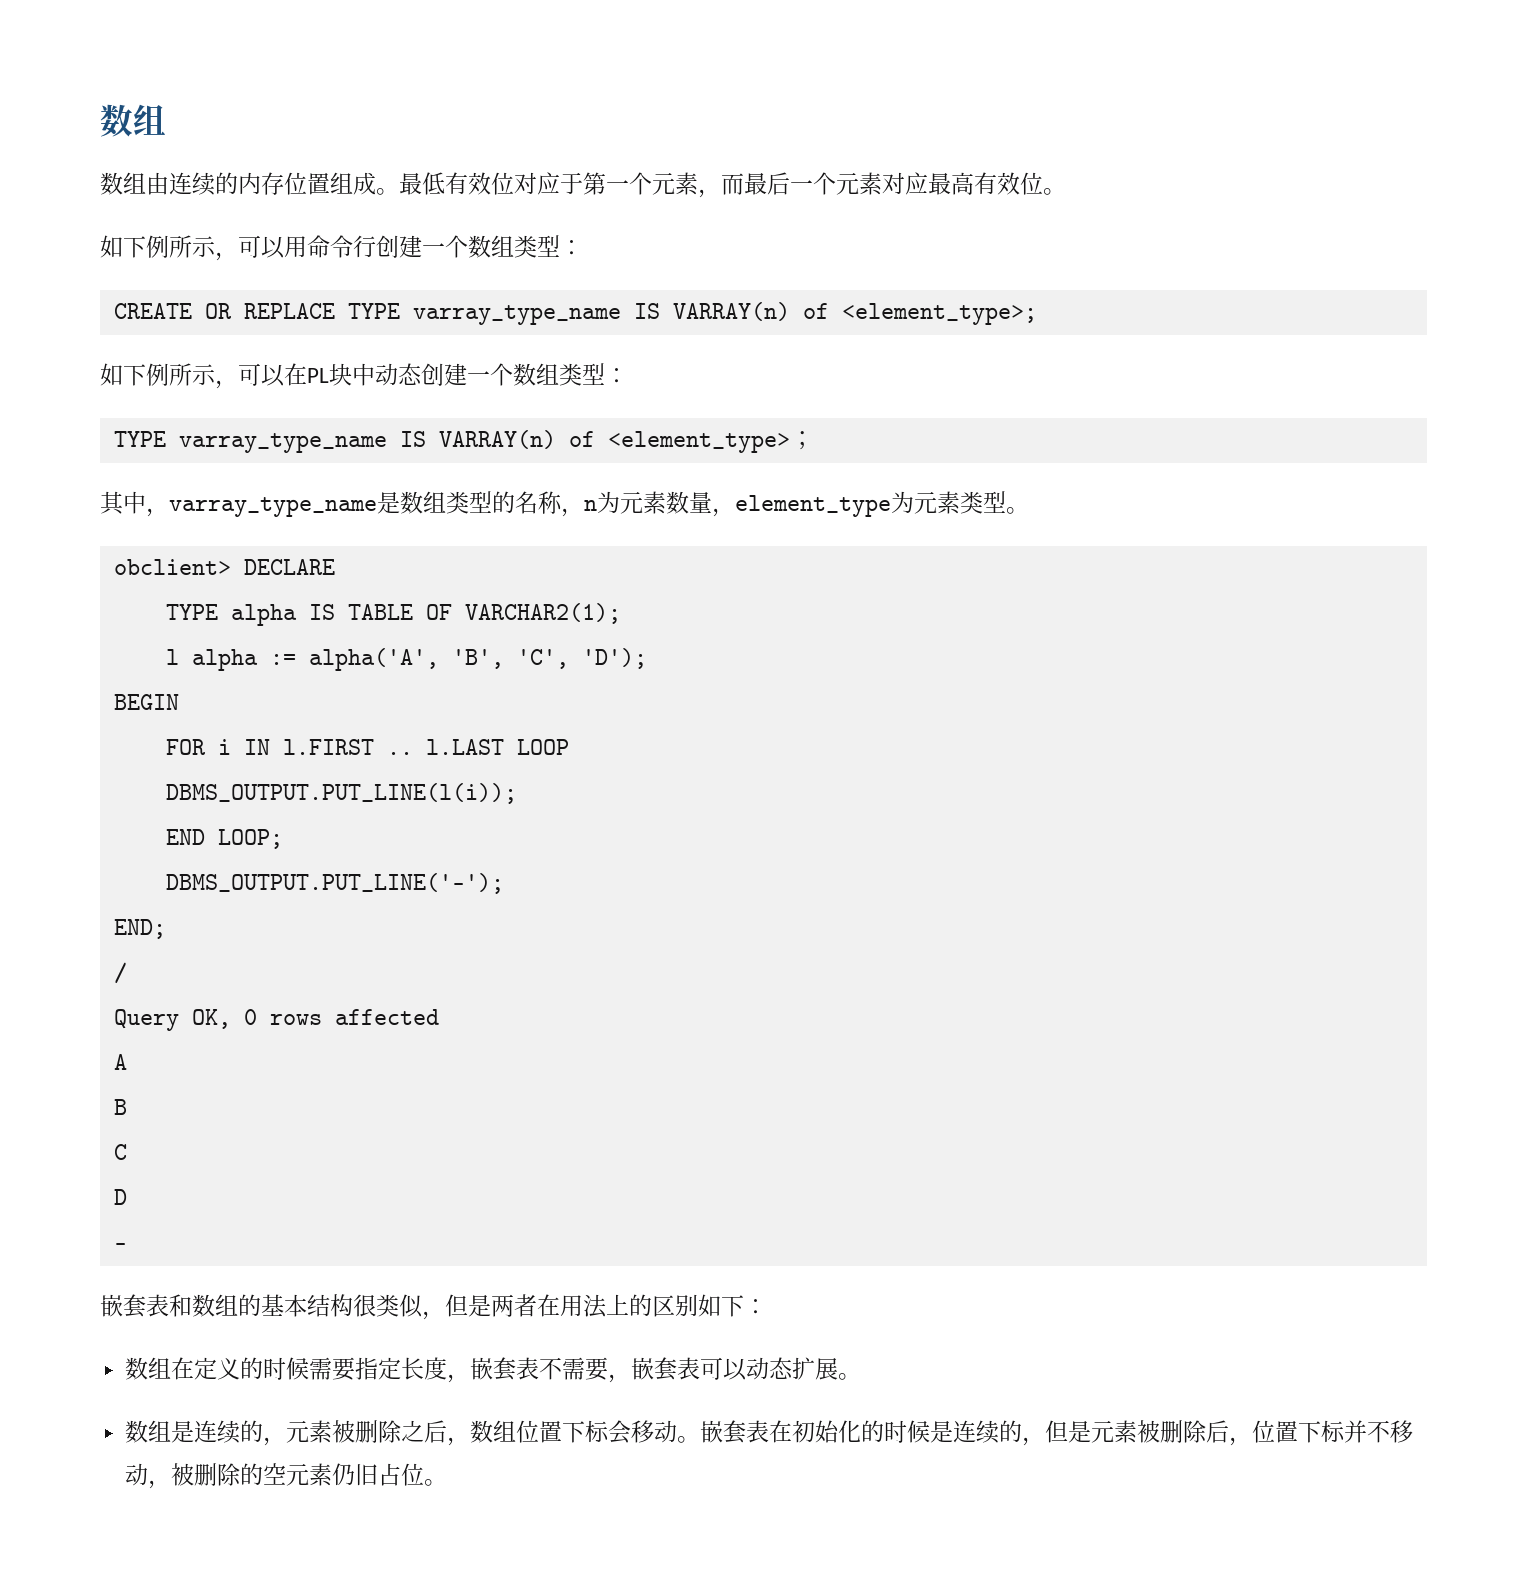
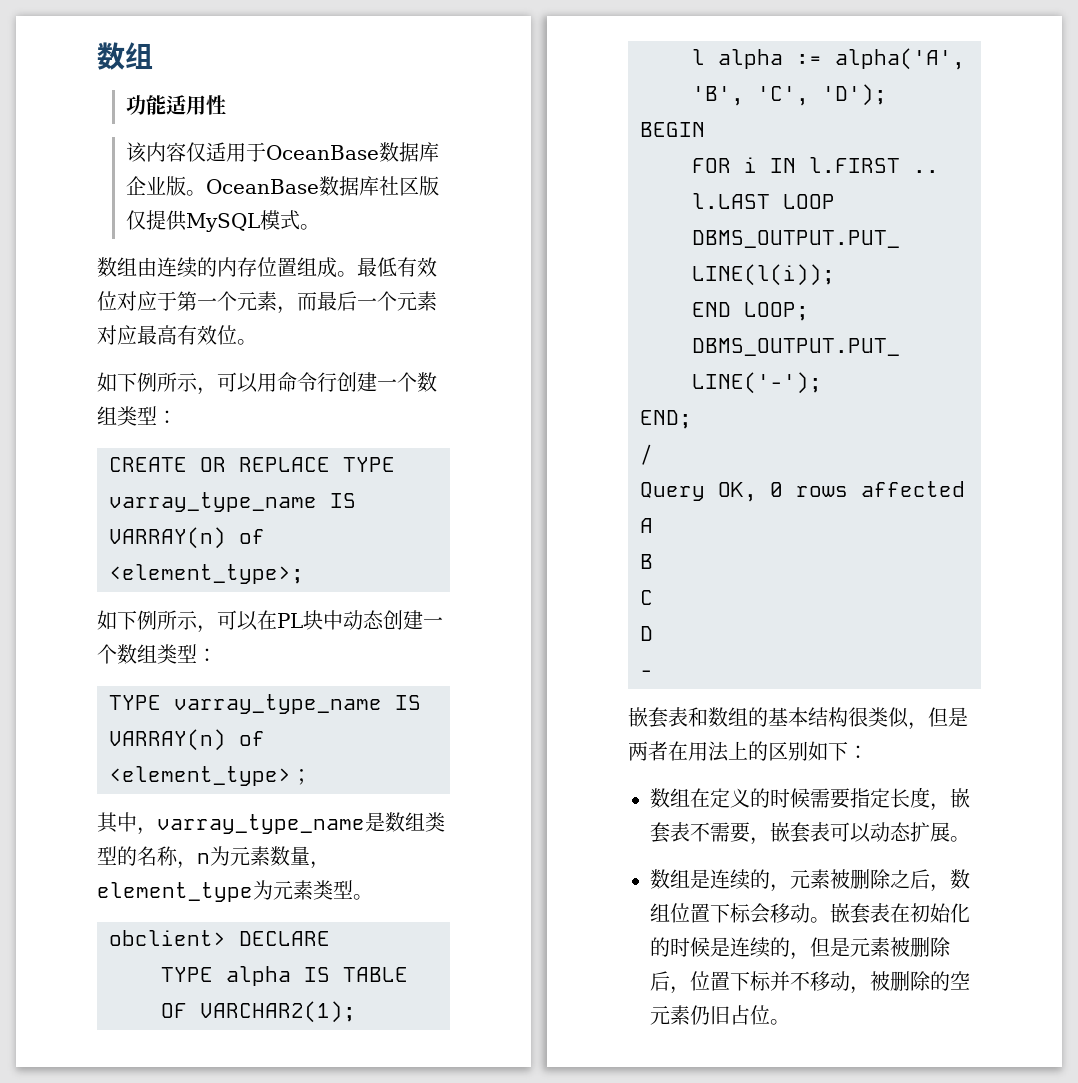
[100,104,166,137] 数组 -> [97,42,153,70] [126,95,227,115] [126,142,440,163] [126,176,440,196] [126,210,321,232] 数组 // 功能适用性 // 该内容仅适用于OceanBase数据库企业版。OceanBase数据库社区版仅提供MySQL模式。

